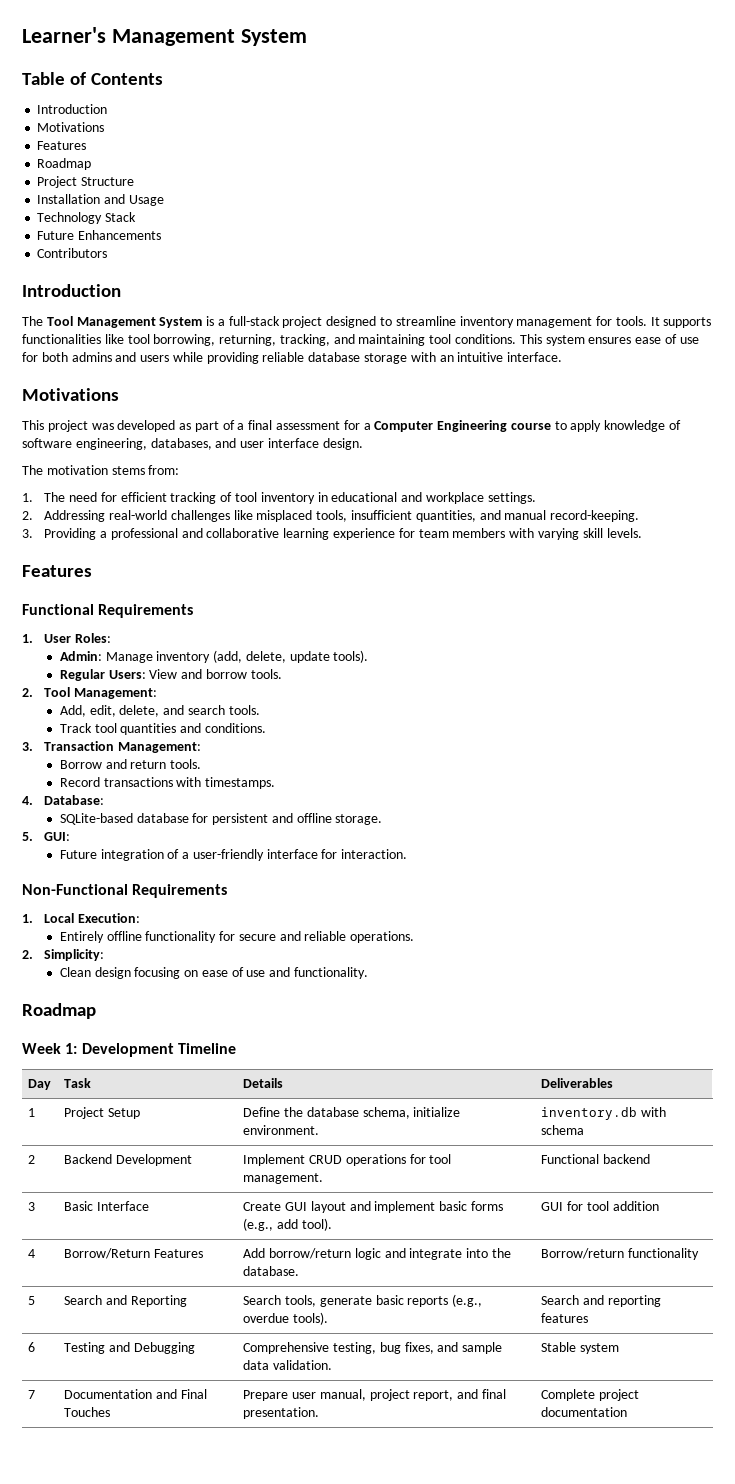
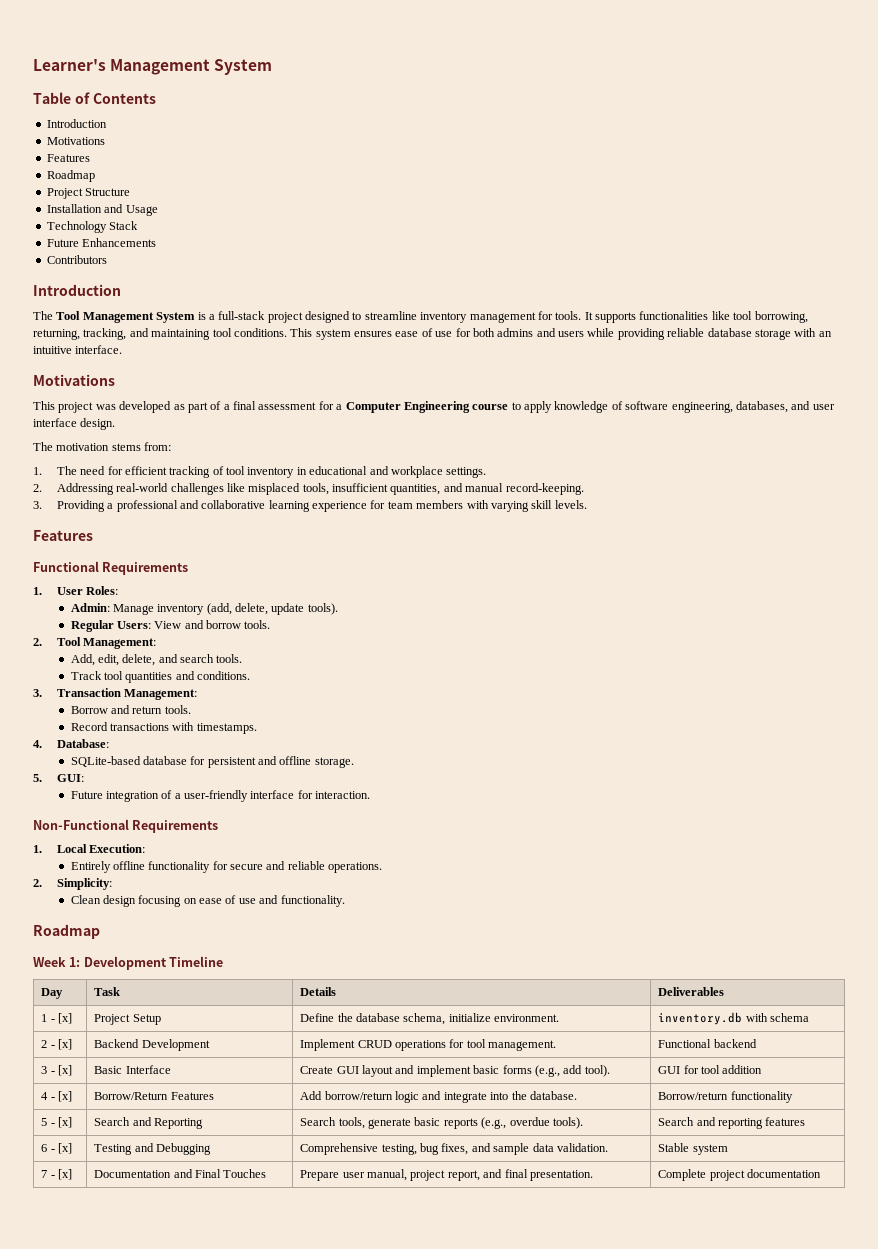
(36, 1112) none -> [50,1013,73,1024] - [x]
(36, 1159) none -> [50,1039,73,1050] - [x]
(36, 1206) none -> [50,1065,73,1076] - [x]
(36, 1253) none -> [50,1091,73,1102] - [x]
(36, 1300) none -> [50,1117,73,1128] - [x]
(36, 1347) none -> [50,1143,73,1154] - [x]
(36, 1394) none -> [50,1169,73,1180] - [x]

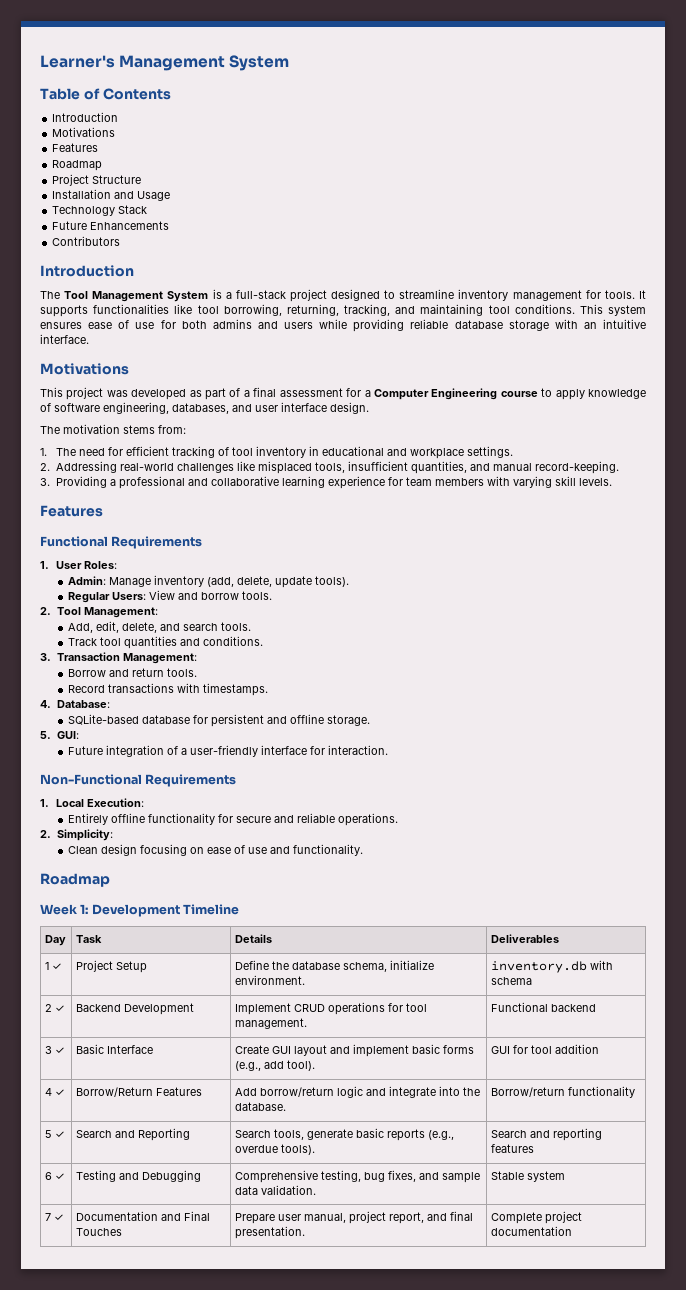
[50,1013,73,1024] - [x] -> [51,963,62,970] ✓
[50,1039,73,1050] - [x] -> [54,1005,65,1012] ✓
[50,1065,73,1076] - [x] -> [54,1047,65,1054] ✓
[50,1091,73,1102] - [x] -> [54,1089,65,1096] ✓
[50,1117,73,1128] - [x] -> [54,1131,65,1138] ✓
[50,1143,73,1154] - [x] -> [54,1173,65,1180] ✓
[50,1169,73,1180] - [x] -> [53,1214,64,1221] ✓

